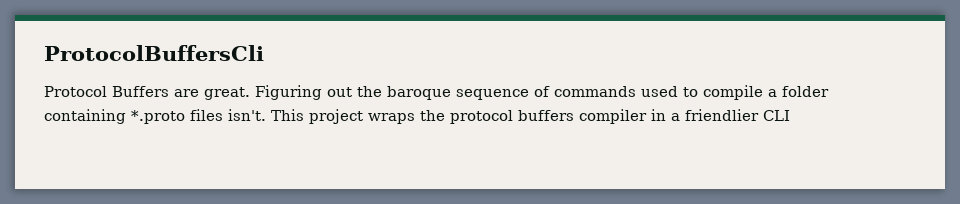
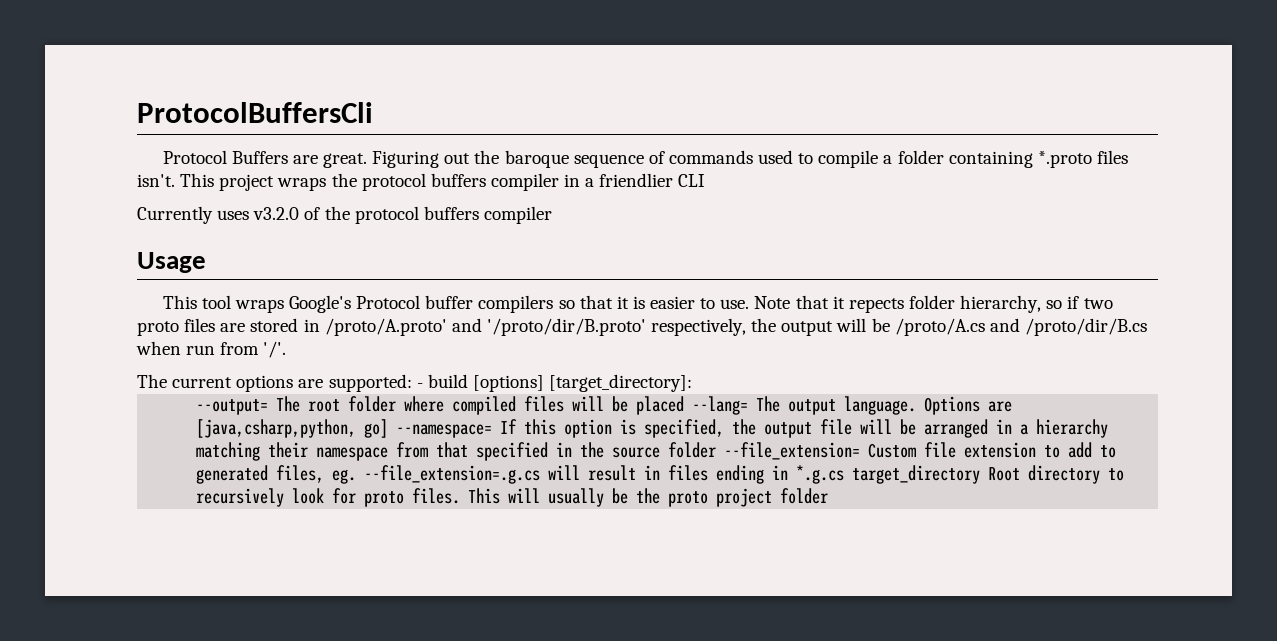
(790, 115) none -> [137,206,552,224] [137,252,206,273] [162,295,1113,313] [137,318,1147,336] [136,341,287,358] [137,374,693,392] [196,396,1013,415] [196,419,1109,438] [196,442,1117,461] [196,465,1125,484] [196,488,829,507] // Currently uses v3.2.0 of the protocol buffers compiler // Usage // This tool wraps Google's Protocol buffer compilers so that it is easier to use. Note that it repects folder hierarchy, so if two proto files are stored in /proto/A.proto' and '/proto/dir/B.proto' respectively, the output will be /proto/A.cs and /proto/dir/B.cs when run from '/'. // The current options are supported: - build [options] [target_directory]: // --output= The root folder where compiled files will be placed --lang= The output language. Options are [java,csharp,python, go] --namespace= If this option is specified, the output file will be arranged in a hierarchy matching their namespace from that specified in the source folder --file_extension= Custom file extension to add to generated files, eg. --file_extension=.g.cs will result in files ending in *.g.cs target_directory Root directory to recursively look for proto files. This will usually be the proto project folder

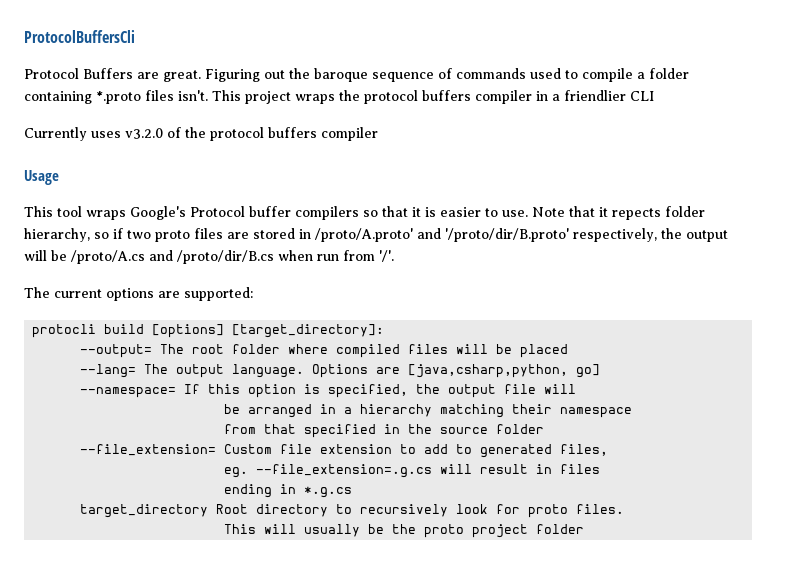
[416,383,423,388] - -> [32,324,97,338] // protocli
(685, 405) none -> (569, 351) //
(389, 428) none -> (601, 371) //
(893, 426) none -> (577, 389) //
(389, 454) none -> (633, 412) //
(717, 450) none -> (545, 429) //
(325, 474) none -> (609, 450) //
(709, 473) none -> (601, 469) //
(845, 474) none -> (353, 492) //
(461, 496) none -> (625, 509) //

